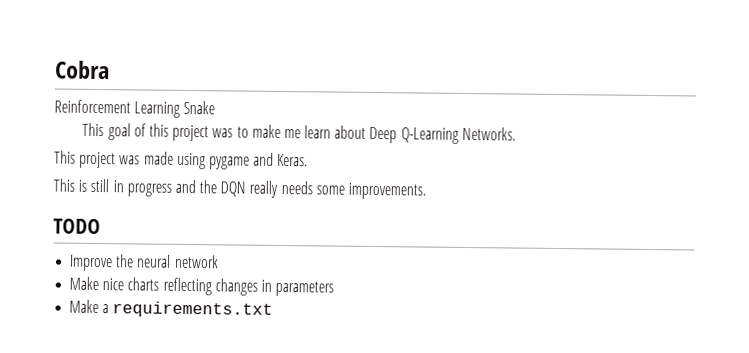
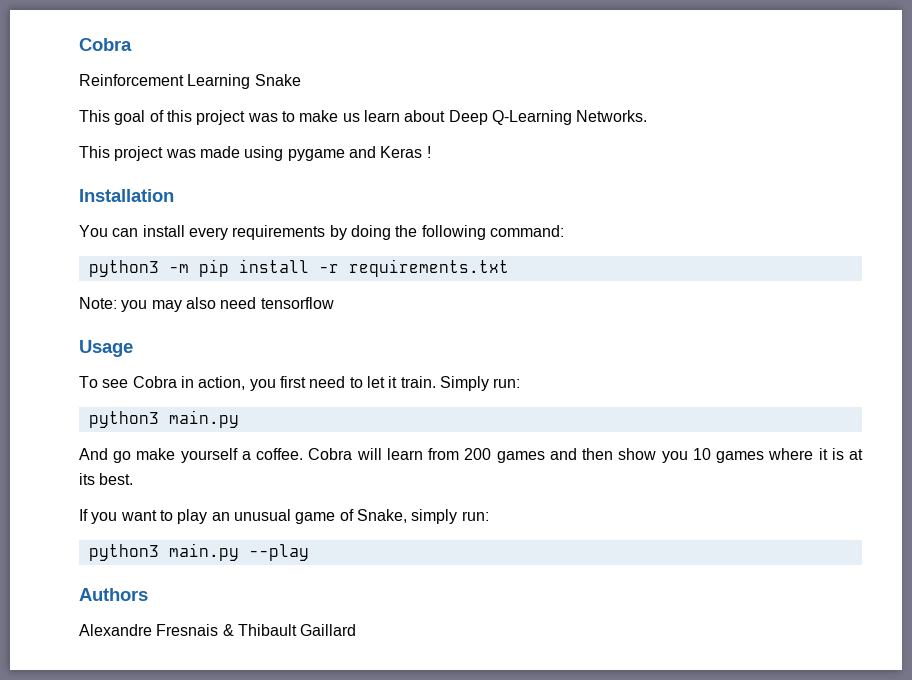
[283,129,301,139] me -> [342,113,360,122] us
[277,153,309,167] [53,178,427,200] [53,218,101,235] [69,254,219,272] [69,276,335,297] [69,299,274,318] Keras. // This is still in progress and the DQN really needs some improvements. // TODO // Improve the neural network // Make nice charts reflecting changes in parameters // Make a requirements.txt -> [380,146,431,158] [79,189,174,202] [79,225,564,240] [88,259,509,277] [79,297,334,312] [79,340,133,357] [79,376,521,391] [88,410,239,428] [79,448,863,463] [79,473,134,485] [79,509,489,524] [88,543,309,561] [79,588,148,601] [79,624,357,636] Keras ! // Installation // You can install every requirements by doing the following command: // python3 -m pip install -r requirements.txt // Note: you may also need tensorflow // Usage // To see Cobra in action, you first need to let it train. Simply run: // python3 main.py // And go make yourself a coffee. Cobra will learn from 200 games and then show you 10 games where it is at its best. // If you want to play an unusual game of Snake, simply run: // python3 main.py --play // Authors // Alexandre Fresnais & Thibault Gaillard

